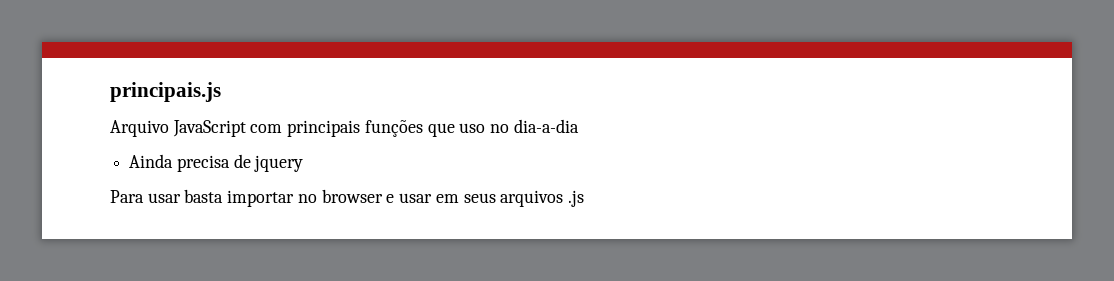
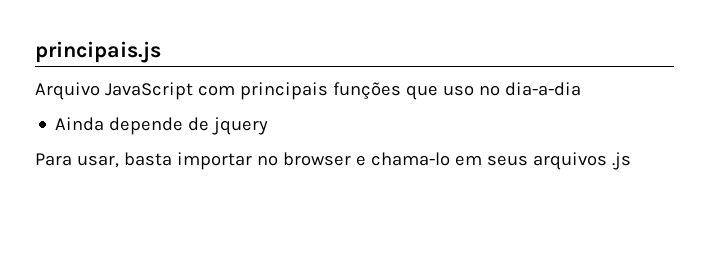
[176,155,230,172] precisa -> [109,117,184,135] depende
[147,193,181,203] usar -> [76,155,119,168] usar,
[399,193,433,203] usar -> [370,152,450,166] chama-lo

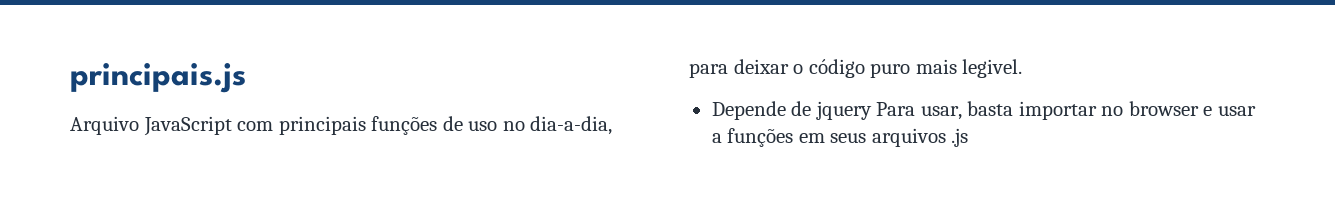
[405,85,438,100] que -> [442,116,463,131] de
[504,82,581,96] [55,117,184,135] dia-a-dia // Ainda depende -> [530,116,613,135] [689,59,1023,78] [711,101,786,120] dia-a-dia, para deixar o código puro mais legivel. // Depende
(269, 126) // -> (872, 110) none
[370,152,450,166] chama-lo -> [1217,106,1256,116] [711,128,794,147] usar a funções

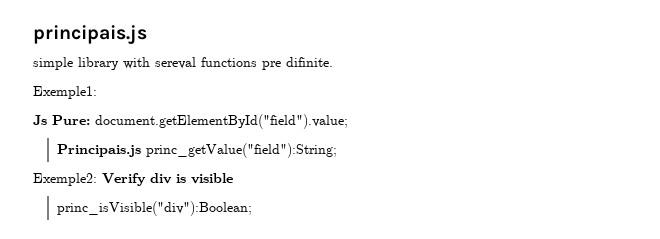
[70,116,613,136] [689,59,1023,78] [711,101,1256,120] [711,128,969,147] Arquivo JavaScript com principais funções de uso no dia-a-dia, para deixar o código puro mais legivel. // Depende de jquery Para usar, basta importar no browser e usar a funções em seus arquivos .js -> [33,57,333,70] [33,86,97,99] [33,114,348,129] [56,143,337,158] [33,173,233,186] [56,201,252,216] simple library with sereval functions pre difinite. // Exemple1: // Js Pure: document.getElementById("field").value; // Principais.js princ_getValue("field"):String; // Exemple2: Verify div is visible // princ_isVisible("div"):Boolean;

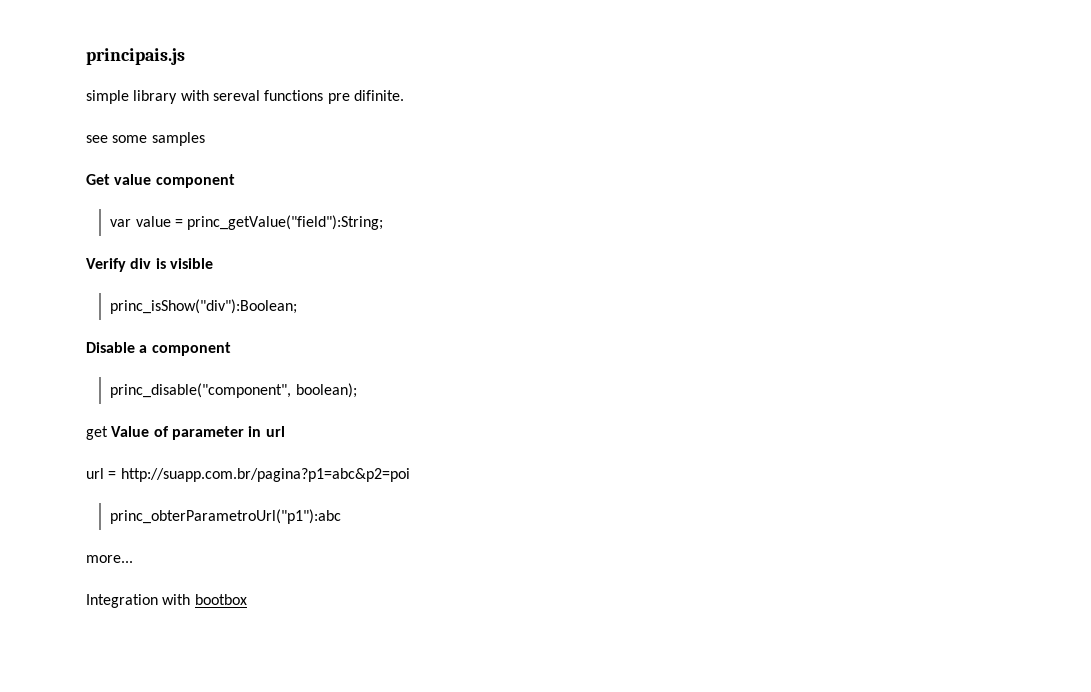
[33,86,97,99] [33,114,348,129] [56,144,141,157] Exemple1: // Js Pure: document.getElementById("field").value; // Principais.js -> [86,132,205,146] [86,174,235,188] [110,216,183,227] see some samples // Get value component // var value =
[33,173,97,186] Exemple2: -> (384, 222) none
[56,201,252,216] princ_isVisible("div"):Boolean; -> [110,299,298,314] [86,342,231,356] [110,383,357,398] [86,426,285,440] [86,468,410,482] [110,509,342,524] [86,555,133,563] [86,594,247,608] princ_isShow("div"):Boolean; // Disable a component // princ_disable("component", boolean); // get Value of parameter in url // url = http://suapp.com.br/pagina?p1=abc&p2=poi // princ_obterParametroUrl("p1"):abc // more... // Integration with bootbox

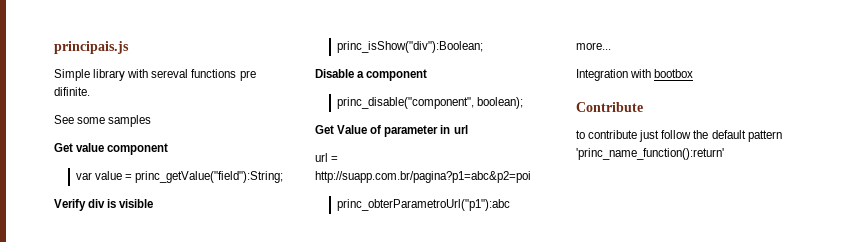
[86,90,129,104] simple -> [54,69,90,81] Simple
[86,135,108,143] see -> [54,115,74,124] See
[86,426,108,440] get -> [315,125,334,134] Get
(247, 599) none -> [576,102,643,112] [576,130,782,142] [576,148,724,160] // Contribute // to contribute just follow the default pattern 'princ_name_function():return'

